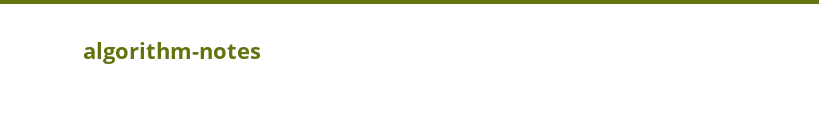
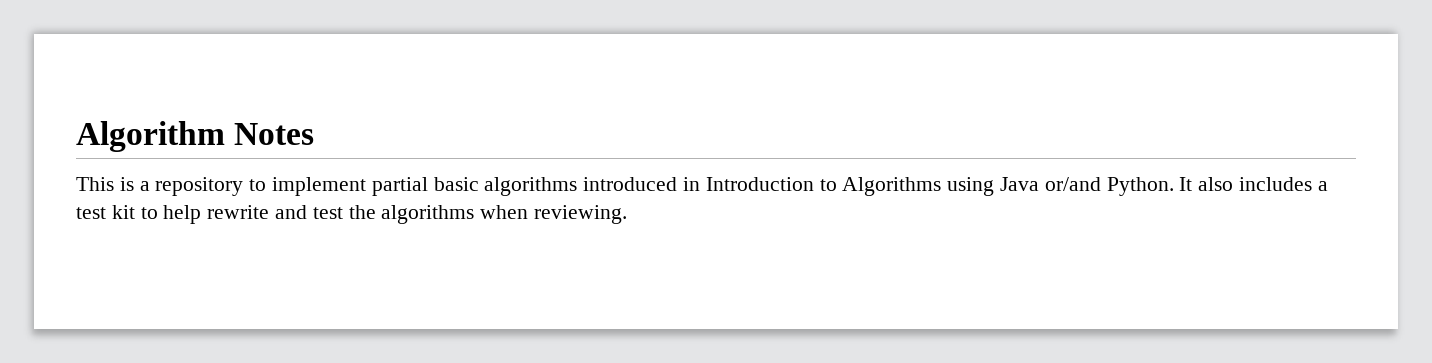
[83,42,261,64] algorithm-notes -> [76,121,315,152] [76,177,1328,196] [76,205,628,224] Algorithm Notes // This is a repository to implement partial basic algorithms introduced in Introduction to Algorithms using Java or/and Python. It also includes a test kit to help rewrite and test the algorithms when reviewing.

